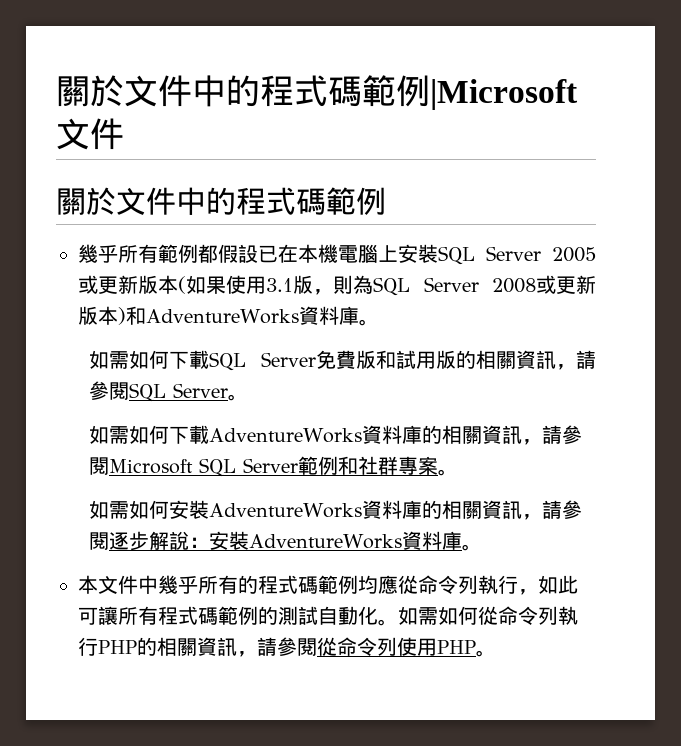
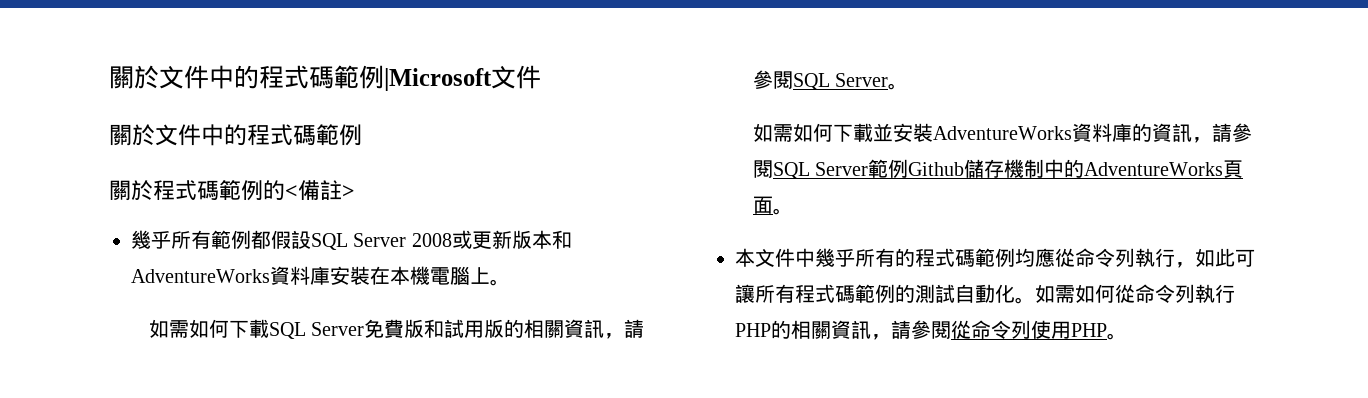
(386, 201) none -> [109,180,355,201] // 關於程式碼範例的<備註>
[258,244,596,265] [78,275,373,295] 已在本機電腦上安裝SQL Server 2005或更新版本(如果使用3.1版，則為 -> (311, 239) none
[118,307,126,325] ) -> (552, 239) none
(359, 315) none -> [330,266,490,285] 安裝在本機電腦上
[209,425,583,445] [89,456,459,477] [89,500,170,519] AdventureWorks資料庫的相關資訊，請參閱Microsoft SQL Server範例和社群專案。 // 如需如何 -> [872,123,893,142] 並
[442,500,583,520] [89,531,463,551] 相關資訊，請參閱逐步解說：安裝AdventureWorks資料庫 -> [1151,123,1252,143] [752,159,1244,179] [752,196,773,214] 資訊，請參閱SQL Server範例Github儲存機制中的AdventureWorks頁面

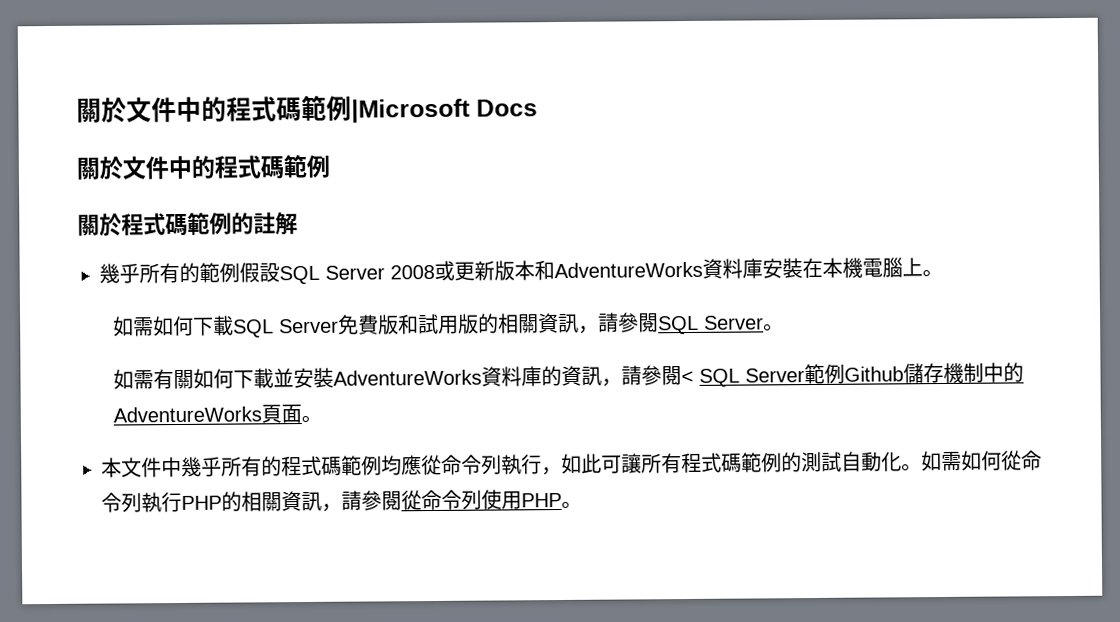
[491,65,541,89] 文件 -> [476,99,538,117] Docs
[285,180,355,200] [131,230,271,249] <備註> // 幾乎所有範例都 -> [253,212,298,236] [99,262,240,284] 註解 // 幾乎所有的範例
(793, 133) none -> [152,369,194,390] 有關
(773, 169) none -> [680,370,694,384] <

